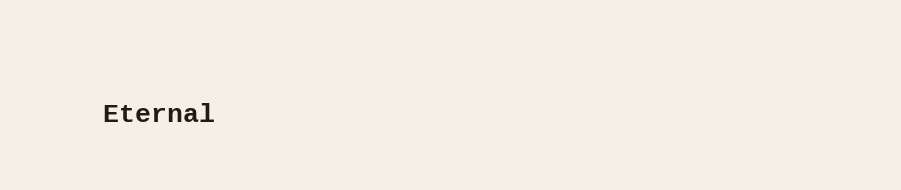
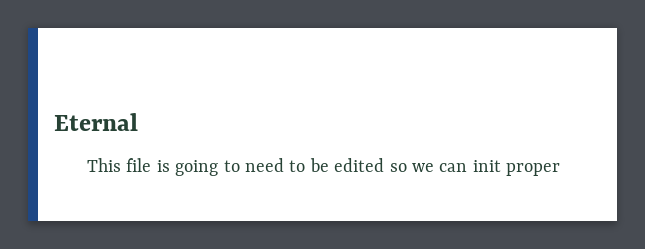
(215, 112) none -> [87,158,561,176] // This file is going to need to be edited so we can init proper

